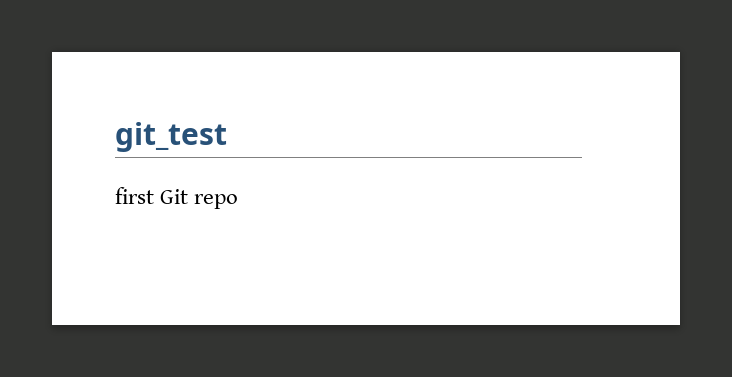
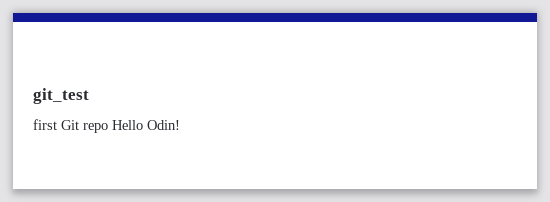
(239, 201) none -> [112,120,180,130] Hello Odin!

